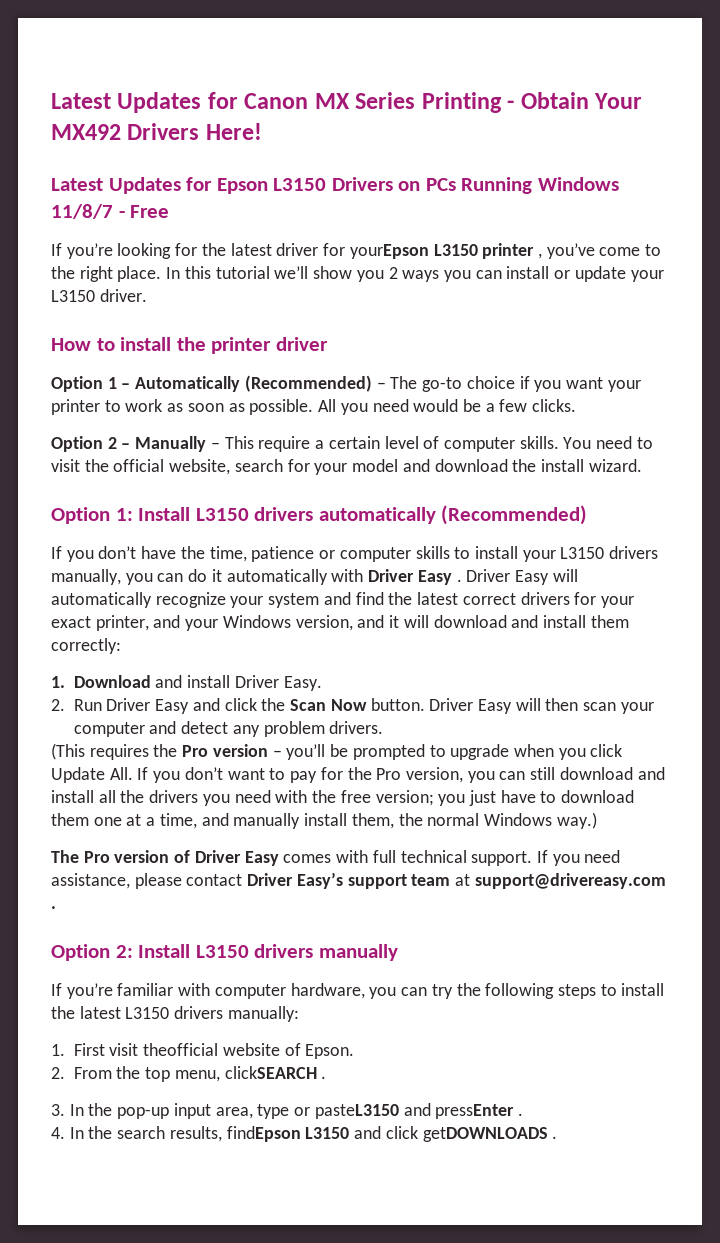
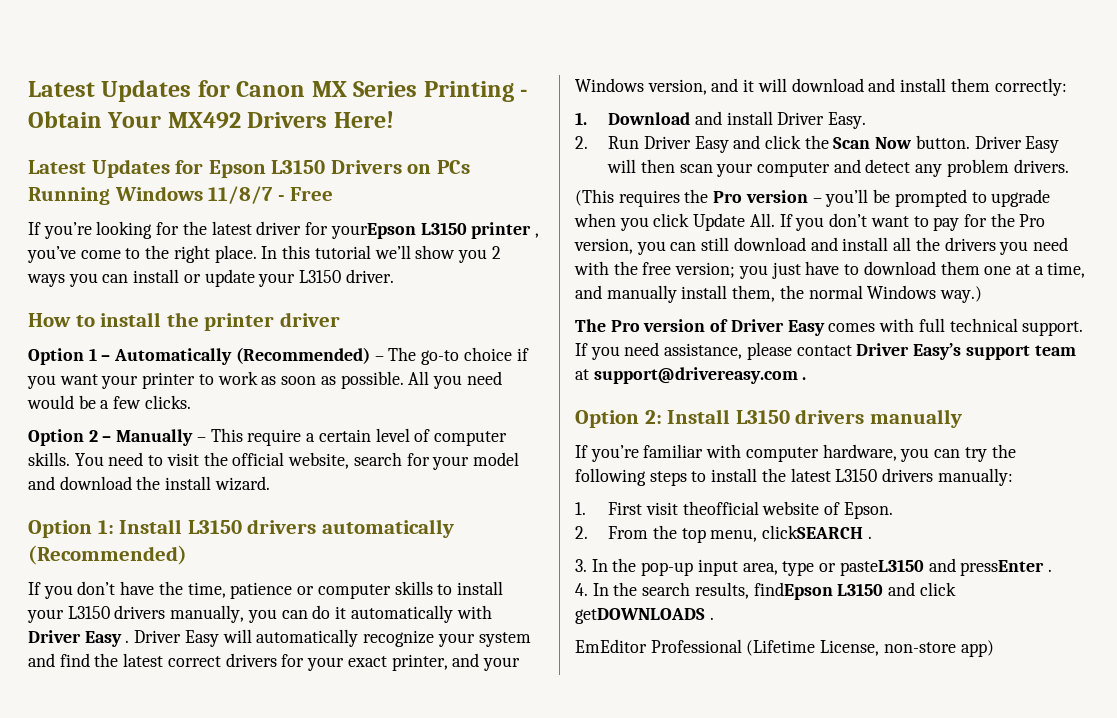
(558, 1137) none -> [575,639,994,657] // EmEditor Professional (Lifetime License, non-store app)

